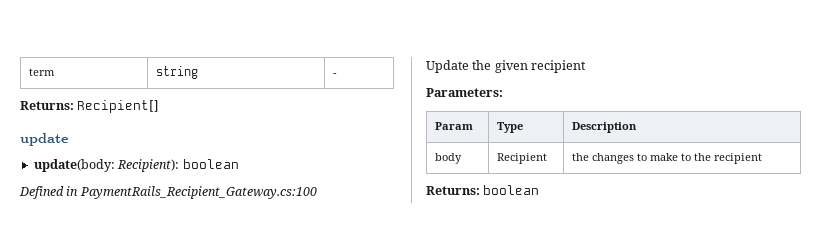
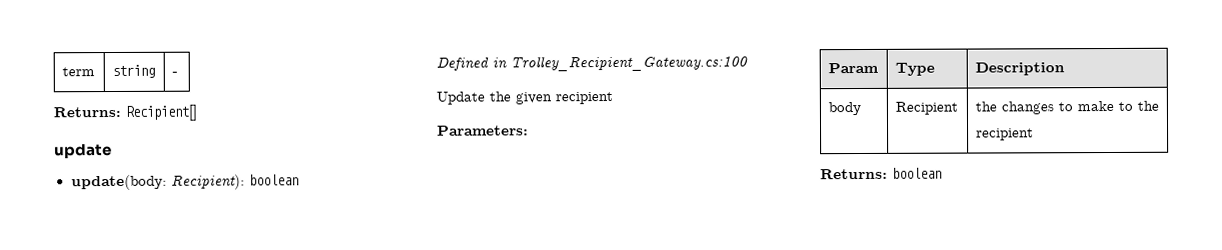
[79,186,317,199] PaymentRails_Recipient_Gateway.cs:100 -> [510,55,748,72] Trolley_Recipient_Gateway.cs:100

